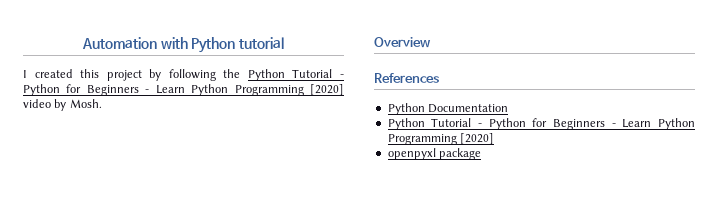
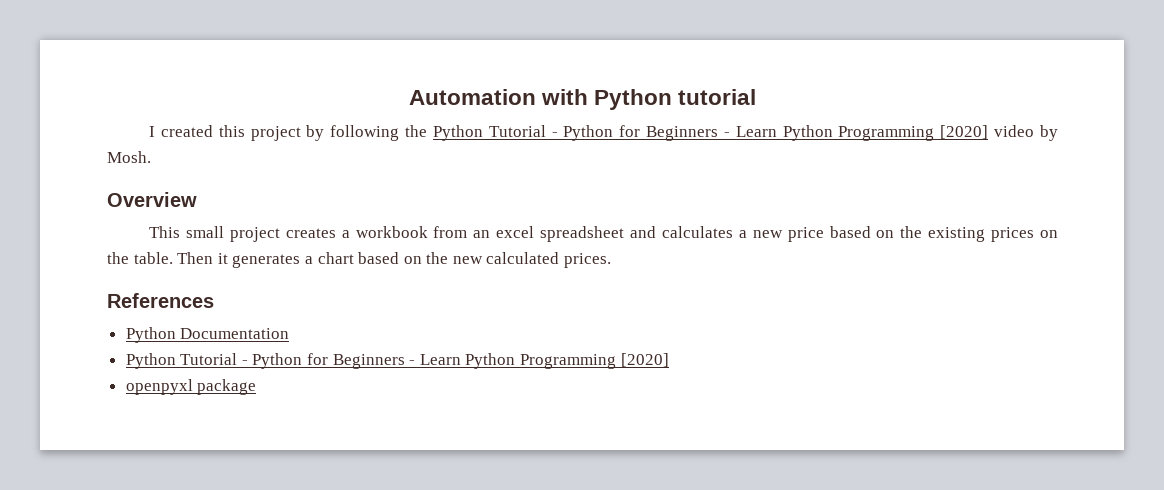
(431, 42) none -> [149,226,1059,242] [107,252,612,268] // This small project creates a workbook from an excel spreadsheet and calculates a new price based on the existing prices on the table. Then it generates a chart based on the new calculated prices.

